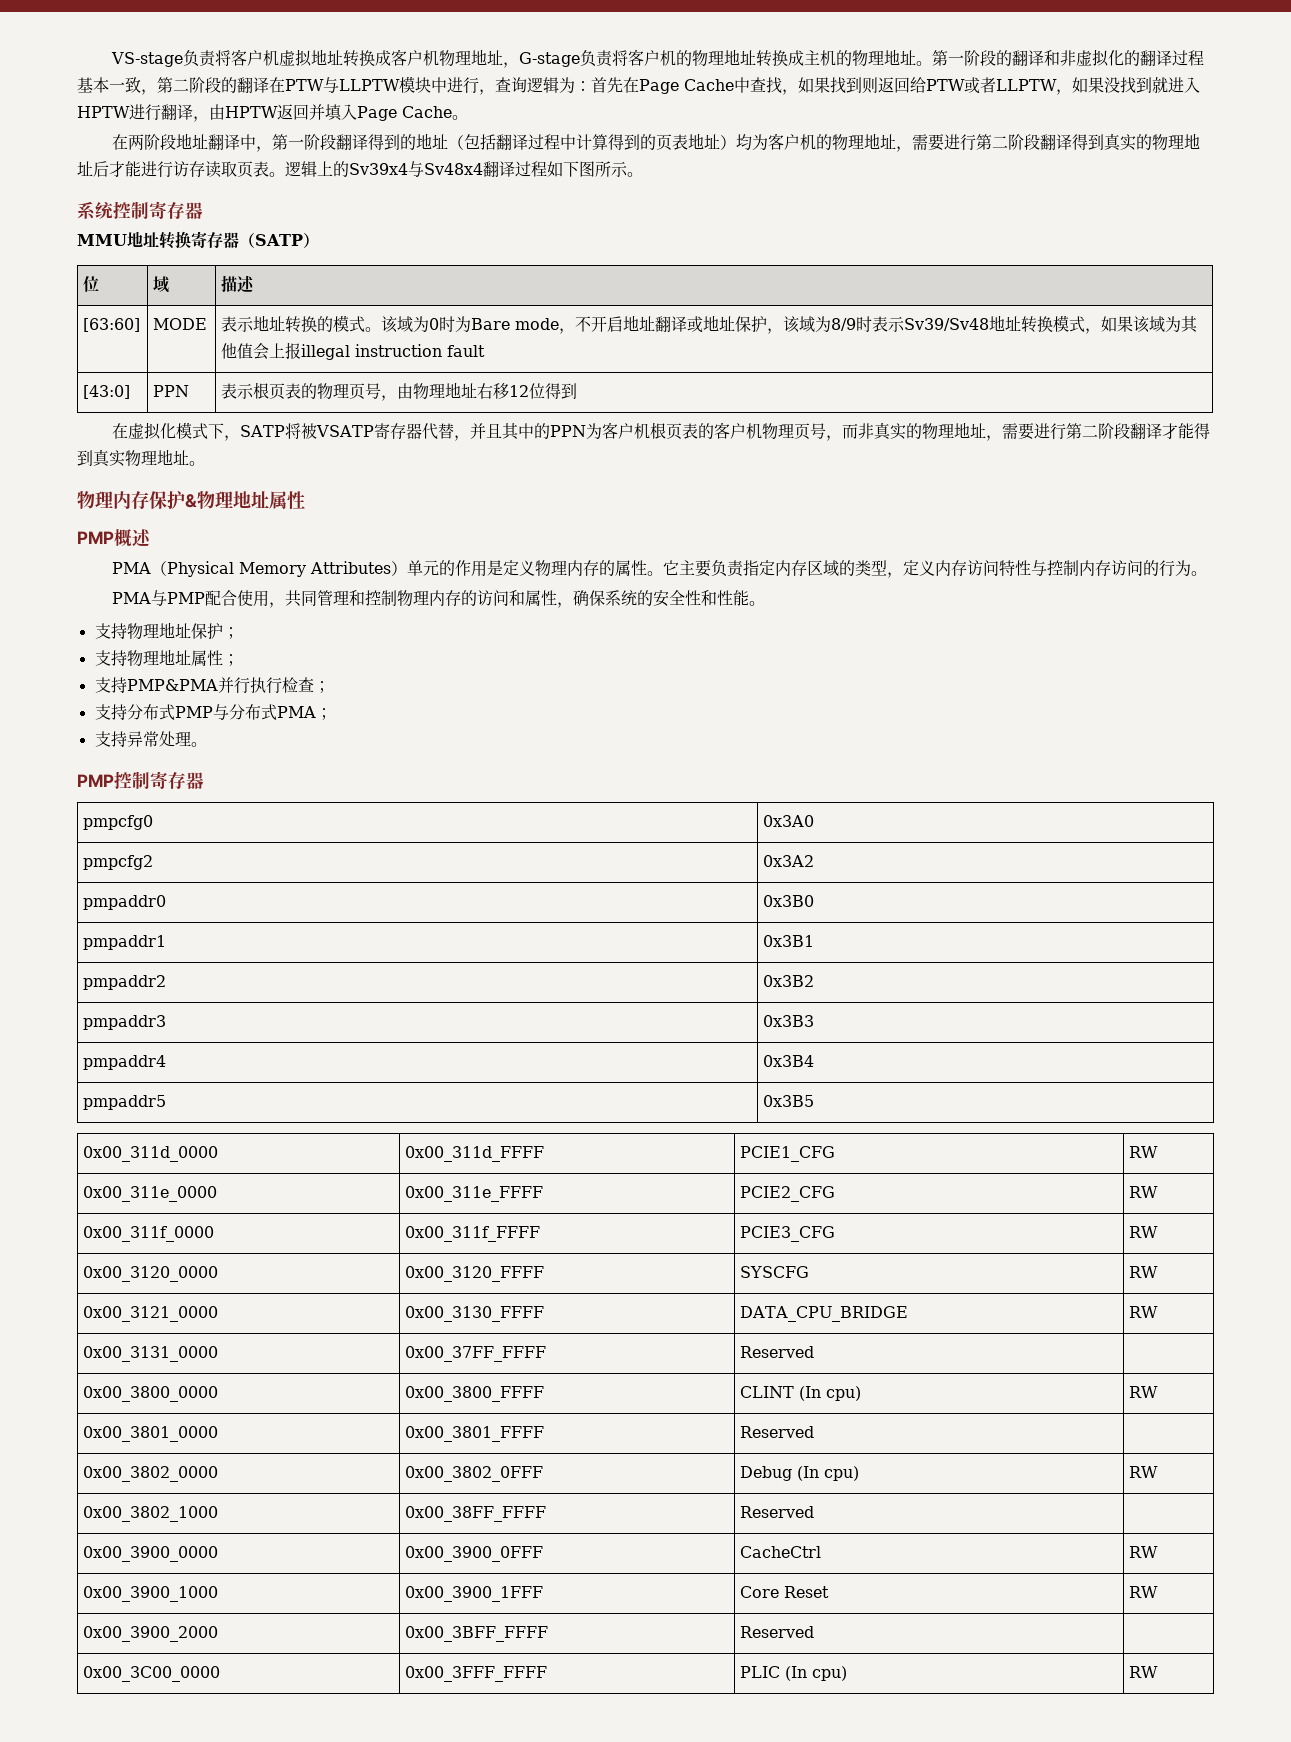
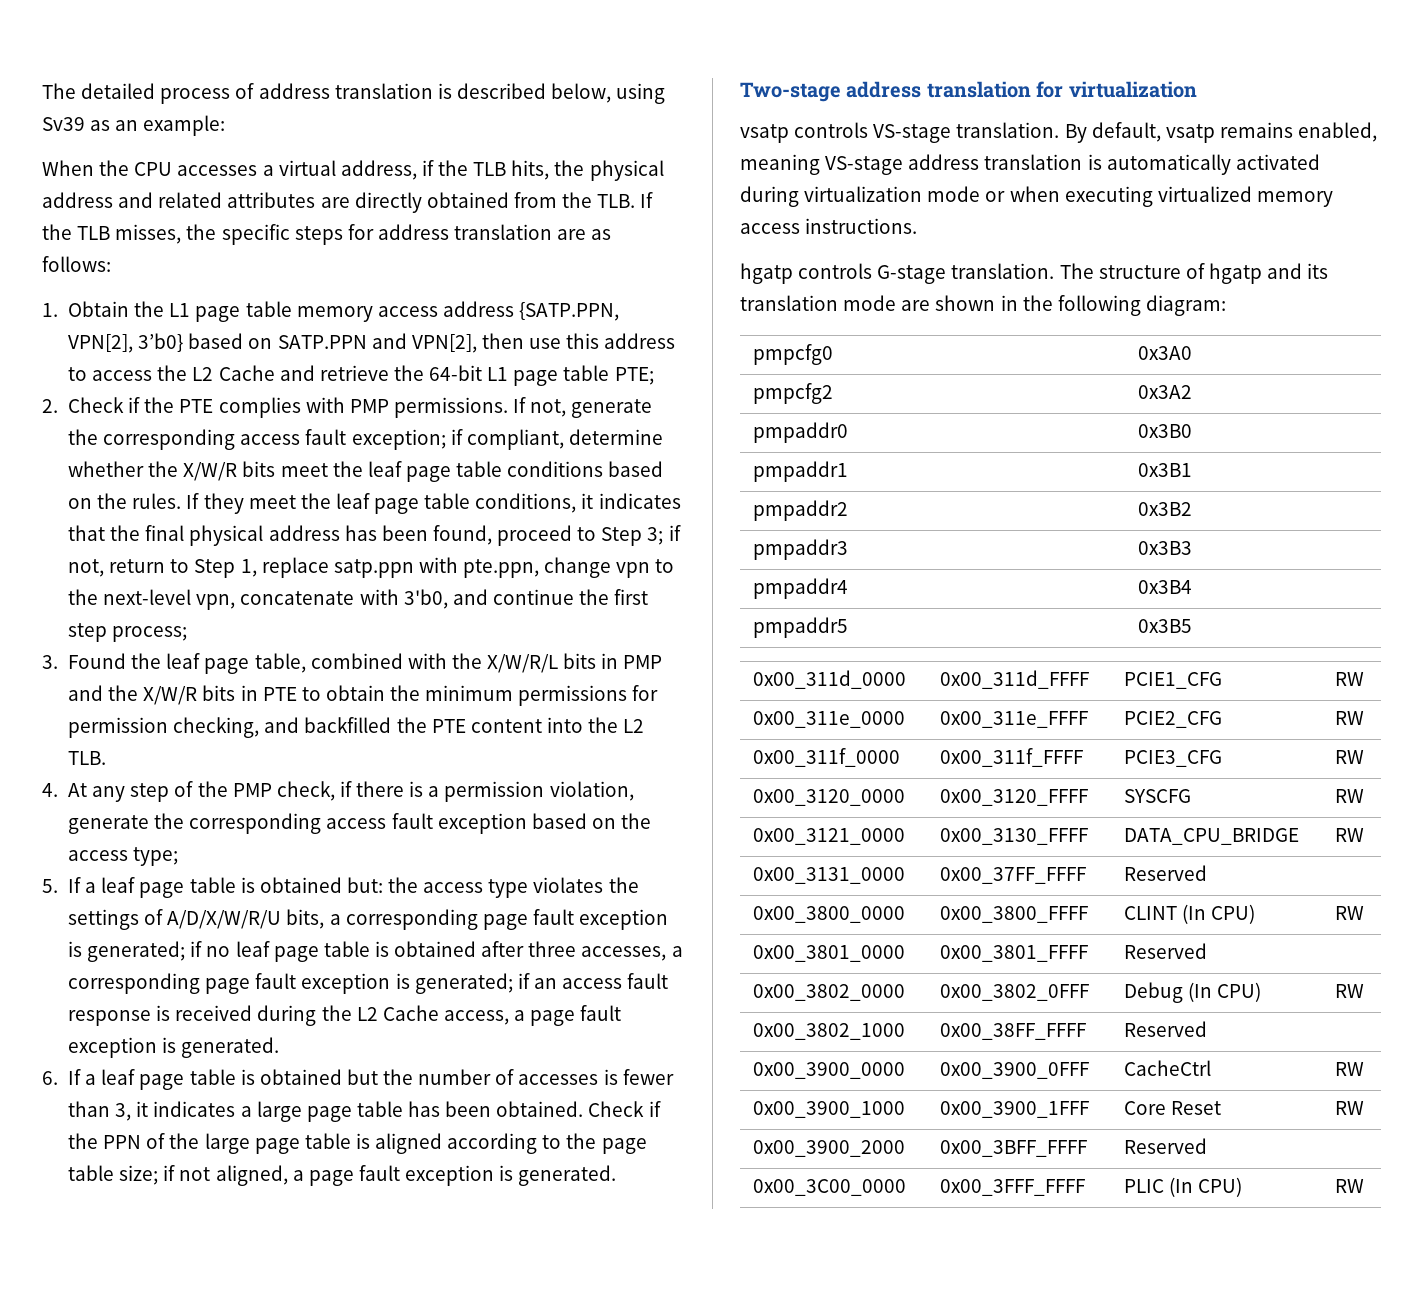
[110,49,1204,68] [77,76,1200,95] [77,104,468,122] [111,133,1200,152] [77,161,643,178] [77,201,203,220] [77,231,319,249] [83,276,100,292] [153,276,170,293] [221,275,255,293] [83,318,141,332] [153,318,208,330] [221,315,1199,334] [221,342,486,360] [83,385,131,399] [153,385,190,397] [221,382,578,401] [111,422,1210,441] [77,449,205,467] [77,490,305,510] [77,529,151,547] [111,560,1207,578] [111,590,765,608] [94,622,239,640] [94,649,239,667] [94,677,330,694] [94,704,332,720] [94,731,207,747] [77,771,204,789] VS-stage负责将客户机虚拟地址转换成客户机物理地址，G-stage负责将客户机的物理地址转换成主机的物理地址。第一阶段的翻译和非虚拟化的翻译过程基本一致，第二阶段的翻译在PTW与LLPTW模块中进行，查询逻辑为：首先在Page Cache中查找，如果找到则返回给PTW或者LLPTW，如果没找到就进入HPTW进行翻译，由HPTW返回并填入Page Cache。 // 在两阶段地址翻译中，第一阶段翻译得到的地址（包括翻译过程中计算得到的页表地址）均为客户机的物理地址，需要进行第二阶段翻译得到真实的物理地址后才能进行访存读取页表。逻辑上的Sv39x4与Sv48x4翻译过程如下图所示。 // 系统控制寄存器 // MMU地址转换寄存器（SATP） // 位 | 域 | 描述 // [63:60] | MODE | 表示地址转换的模式。该域为0时为Bare mode，不开启地址翻译或地址保护，该域为8/9时表示Sv39/Sv48地址转换模式，如果该域为其他值会上报illegal instruction fault // [43:0] | PPN | 表示根页表的物理页号，由物理地址右移12位得到 // 在虚拟化模式下，SATP将被VSATP寄存器代替，并且其中的PPN为客户机根页表的客户机物理页号，而非真实的物理地址，需要进行第二阶段翻译才能得到真实物理地址。 // 物理内存保护&物理地址属性 // PMP概述 // PMA（Physical Memory Attributes）单元的作用是定义物理内存的属性。它主要负责指定内存区域的类型，定义内存访问特性与控制内存访问的行为。 // PMA与PMP配合使用，共同管理和控制物理内存的访问和属性，确保系统的安全性和性能。 // 支持物理地址保护； // 支持物理地址属性； // 支持PMP&PMA并行执行检查； // 支持分布式PMP与分布式PMA； // 支持异常处理。 // PMP控制寄存器 -> [42,83,666,104] [42,115,226,136] [42,160,664,181] [42,192,654,213] [42,224,612,245] [42,256,111,272] [42,301,620,322] [67,333,676,353] [67,365,654,386] [42,397,653,418] [67,429,663,450] [67,461,664,482] [67,493,681,514] [67,525,681,546] [67,557,675,578] [67,589,649,610] [67,623,188,642] [42,653,663,674] [67,685,659,706] [67,717,645,738] [67,751,106,765] [42,781,634,802] [67,813,652,834] [67,847,179,866] [42,877,639,898] [67,909,669,930] [67,941,683,962] [67,973,669,994] [67,1005,622,1026] [67,1037,280,1058] [42,1069,674,1090] [67,1101,661,1122] [67,1133,647,1154] [67,1165,617,1186] [740,81,1197,102] [740,122,1378,143] [740,154,1320,175] [740,186,1333,207] [740,218,918,234] [740,263,1329,284] [740,295,1226,316] The detailed process of address translation is described below, using Sv39 as an example: // When the CPU accesses a virtual address, if the TLB hits, the physical address and related attributes are directly obtained from the TLB. If the TLB misses, the specific steps for address translation are as follows: // 1. Obtain the L1 page table memory access address {SATP.PPN, VPN[2], 3’b0} based on SATP.PPN and VPN[2], then use this address to access the L2 Cache and retrieve the 64-bit L1 page table PTE; // 2. Check if the PTE complies with PMP permissions. If not, generate the corresponding access fault exception; if compliant, determine whether the X/W/R bits meet the leaf page table conditions based on the rules. If they meet the leaf page table conditions, it indicates that the final physical address has been found, proceed to Step 3; if not, return to Step 1, replace satp.ppn with pte.ppn, change vpn to the next-level vpn, concatenate with 3'b0, and continue the first step process; // 3. Found the leaf page table, combined with the X/W/R/L bits in PMP and the X/W/R bits in PTE to obtain the minimum permissions for permission checking, and backfilled the PTE content into the L2 TLB. // 4. At any step of the PMP check, if there is a permission violation, generate the corresponding access fault exception based on the access type; // 5. If a leaf page table is obtained but: the access type violates the settings of A/D/X/W/R/U bits, a corresponding page fault exception is generated; if no leaf page table is obtained after three accesses, a corresponding page fault exception is generated; if an access fault response is received during the L2 Cache access, a page fault exception is generated. // 6. If a leaf page table is obtained but the number of accesses is fewer than 3, it indicates a large page table has been obtained. Check if the PPN of the large page table is aligned according to the page table size; if not aligned, a page fault exception is generated. // Two-stage address translation for virtualization // vsatp controls VS-stage translation. By default, vsatp remains enabled, meaning VS-stage address translation is automatically activated during virtualization mode or when executing virtualized memory access instructions. // hgatp controls G-stage translation. The structure of hgatp and its translation mode are shown in the following diagram:
[826,1386,862,1401] cpu) -> [1210,904,1255,924] CPU)
[824,1466,860,1481] cpu) -> [1216,982,1261,1002] CPU)
[812,1666,848,1681] cpu) -> [1197,1177,1242,1197] CPU)

